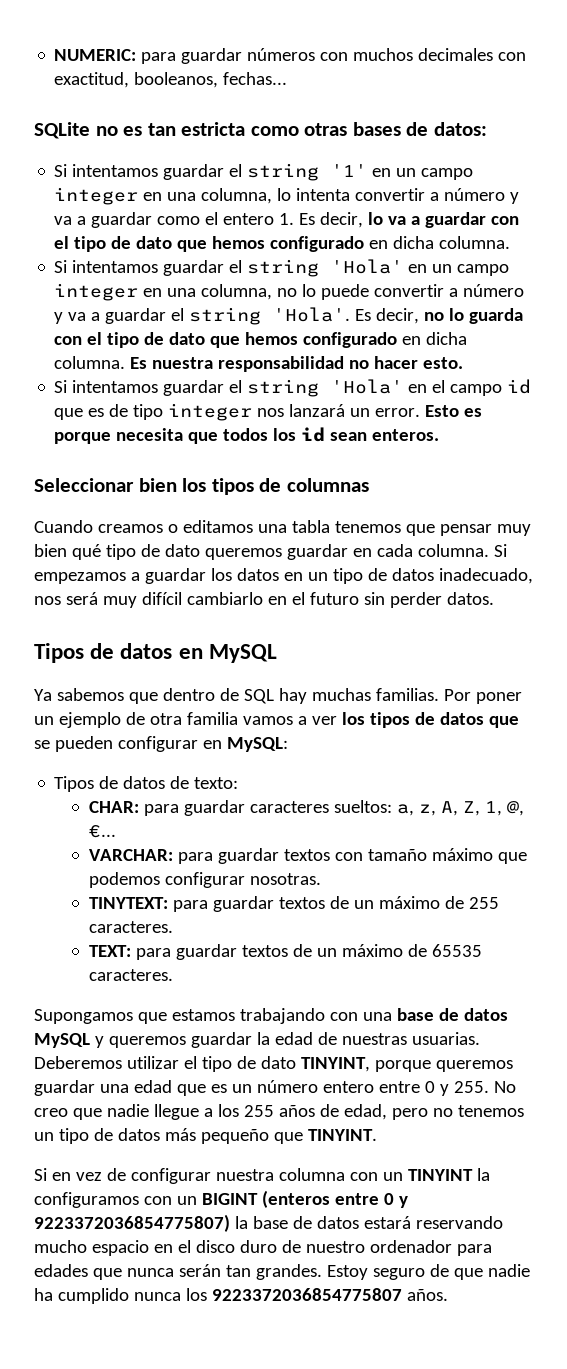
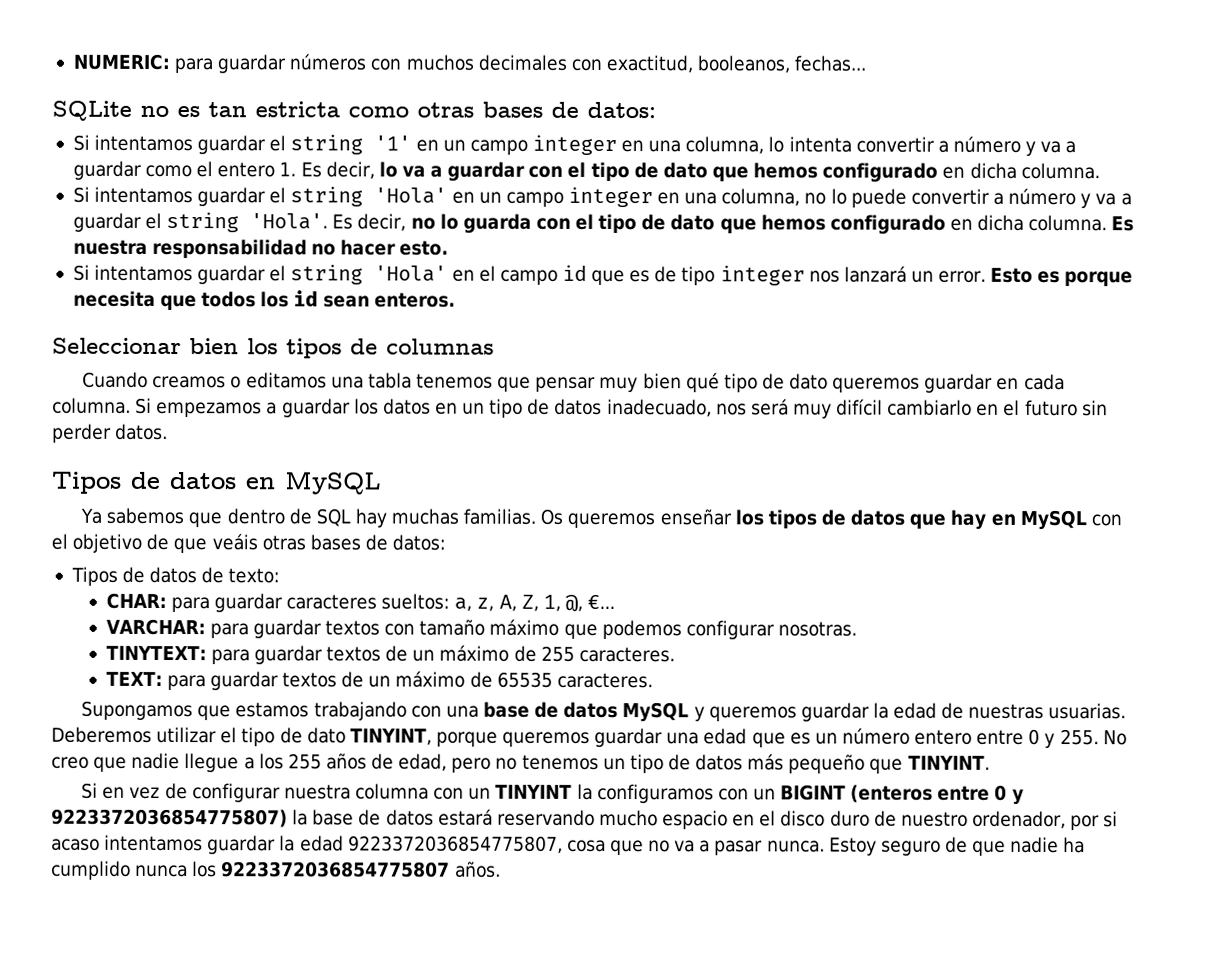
[443,689,522,704] [34,712,337,728] Por poner un ejemplo de otra familia vamos a ver -> [540,508,732,529] Os queremos enseñar
[34,736,288,752] se pueden configurar en MySQL: -> [950,509,1122,531] [51,533,447,554] hay en MySQL con el objetivo de que veáis otras bases de datos:
[369,1240,492,1256] [34,1264,322,1280] ordenador para edades que nunca serán tan grandes. -> [971,810,1119,831] [51,834,825,856] ordenador, por si acaso intentamos guardar la edad 9223372036854775807, cosa que no va a pasar nunca.

